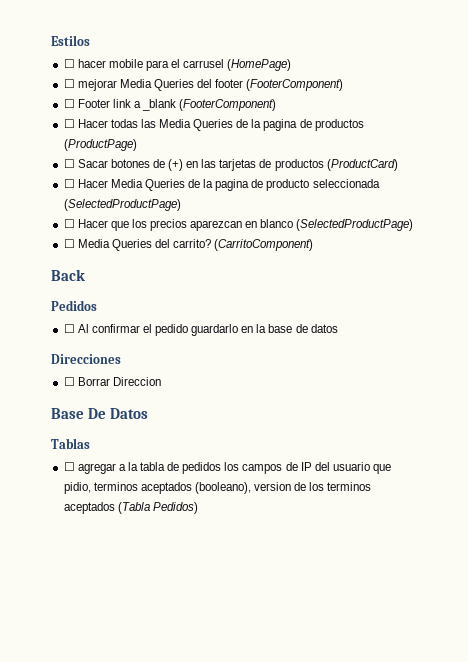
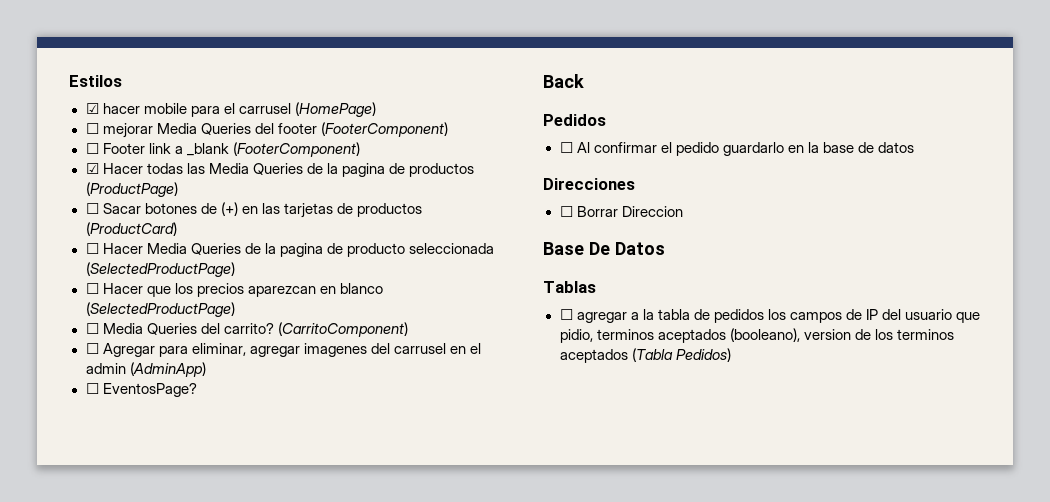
[63,59,75,68] ☐ -> [85,103,99,114] ☑
[63,119,75,128] ☐ -> [85,163,99,174] ☑
(314, 245) none -> [85,343,481,357] [85,362,206,377] [85,383,197,397] // ☐ Agregar para eliminar, agregar imagenes del carrusel en el admin (AdminApp) // ☐ EventosPage?

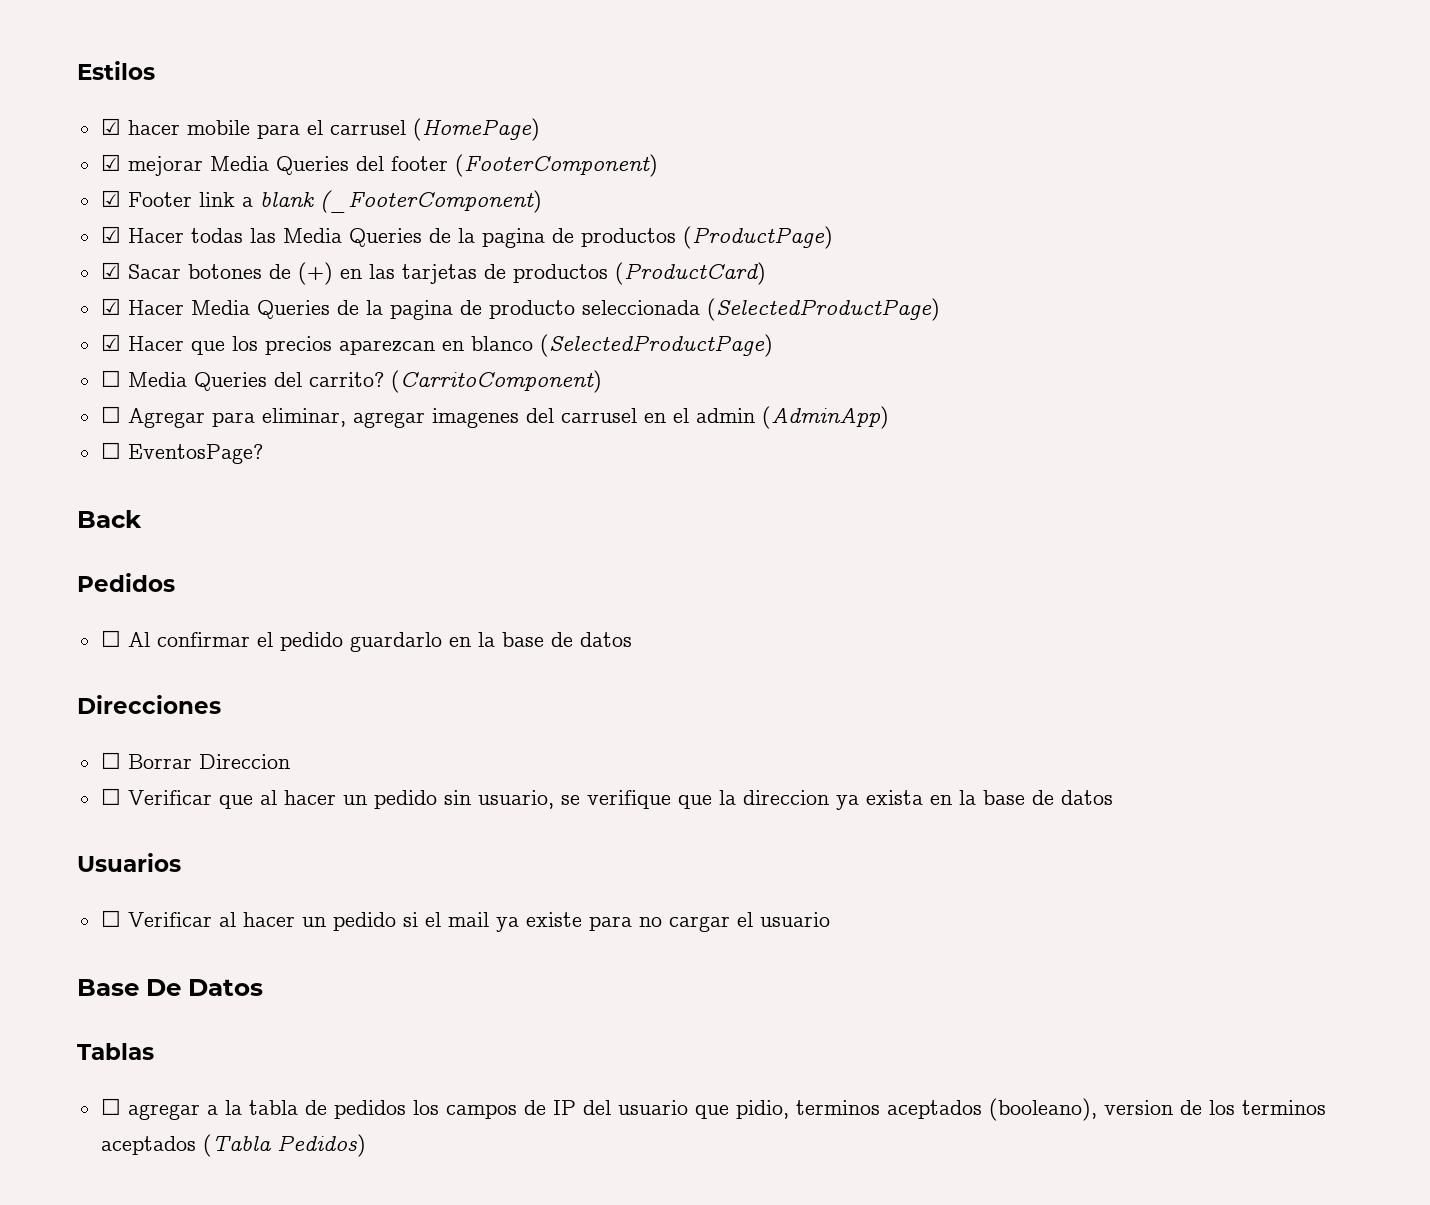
[85,123,99,134] ☐ -> [100,154,121,171] ☑
[85,143,99,154] ☐ -> [100,190,121,207] ☑
[186,142,360,157] _blank (FooterComponent) -> [259,190,542,213] blank (_FooterComponent)
[85,203,99,214] ☐ -> [100,262,121,279] ☑
[85,243,99,254] ☐ -> [100,298,121,315] ☑
[85,283,99,294] ☐ -> [100,334,121,351] ☑
(683, 211) none -> [100,788,1113,810] [77,853,181,872] [100,910,830,932] // ☐ Verificar que al hacer un pedido sin usuario, se verifique que la direccion ya exista en la base de datos // Usuarios // ☐ Verificar al hacer un pedido si el mail ya existe para no cargar el usuario

